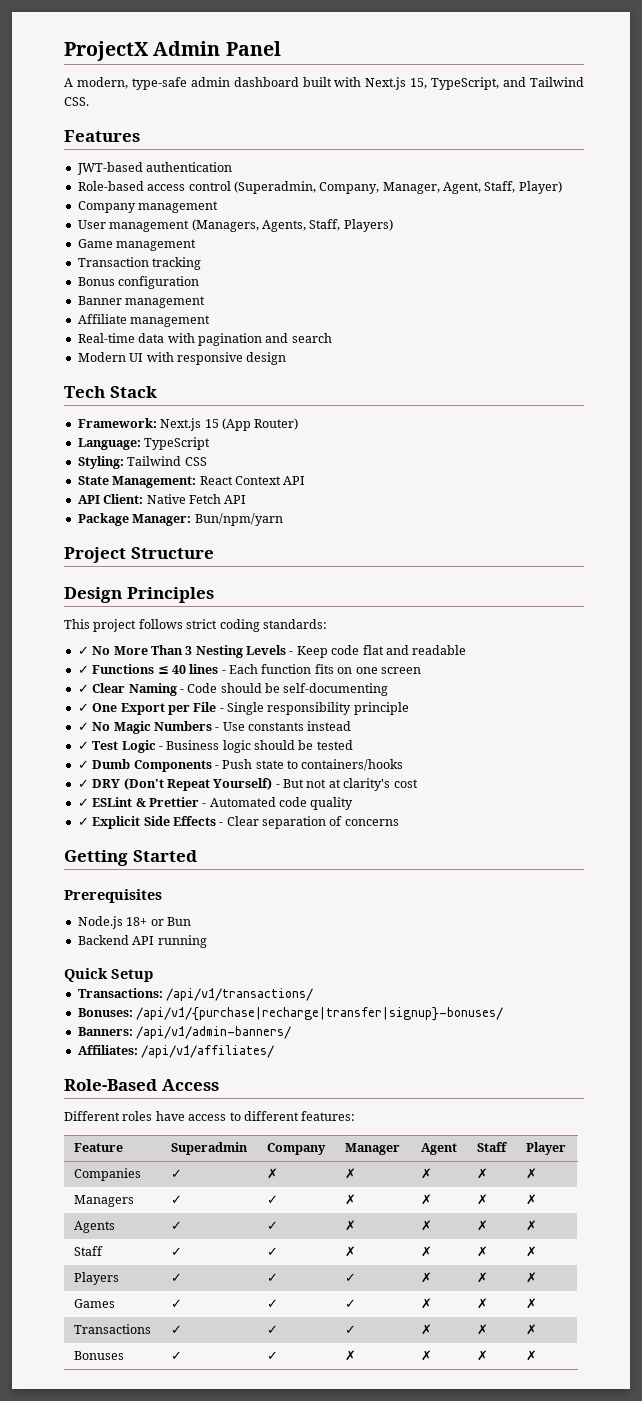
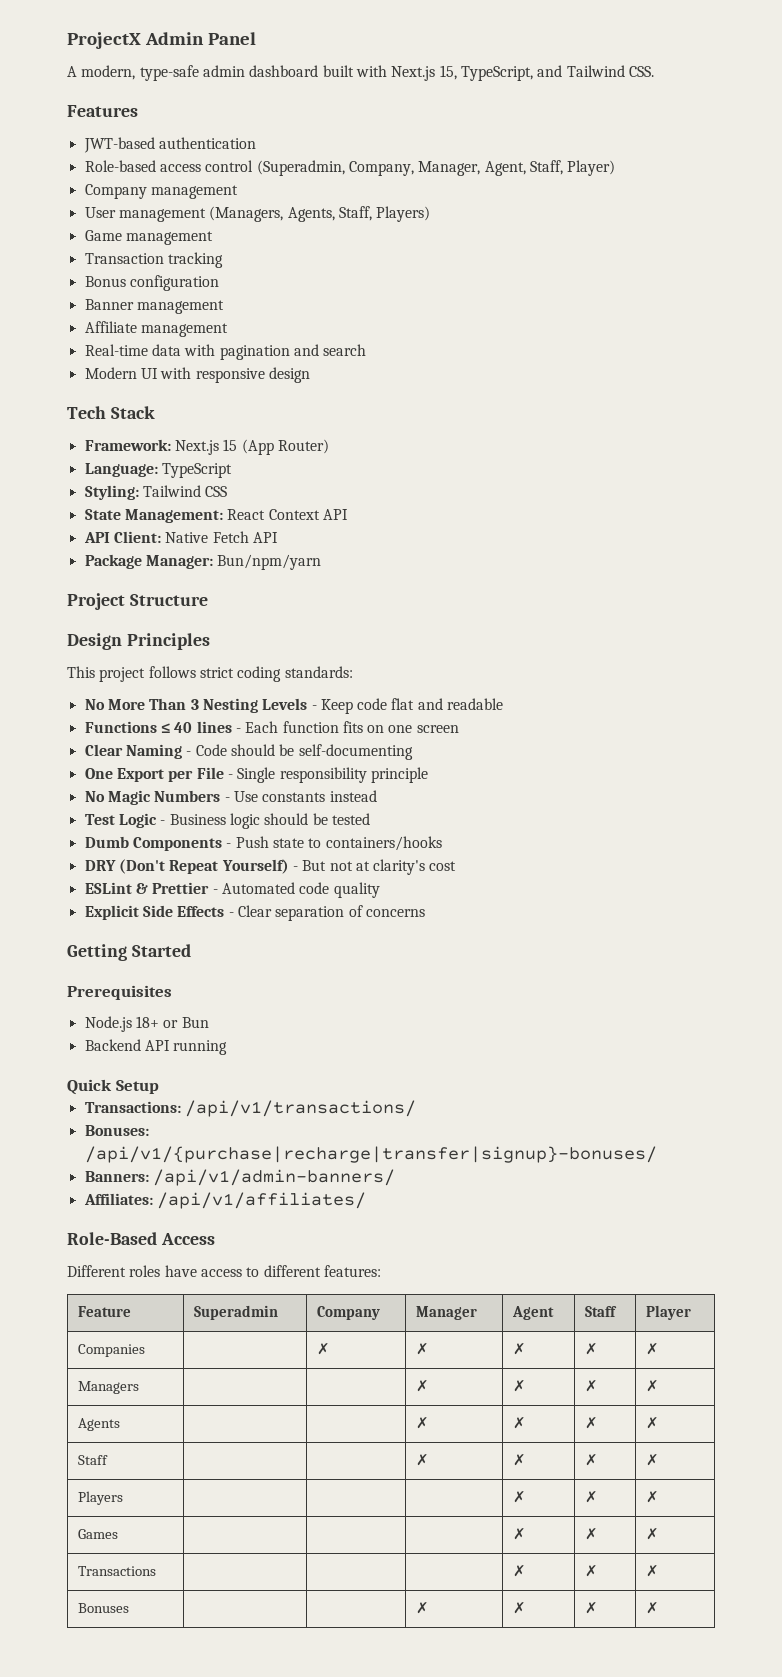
[77,646,89,655] ✓ -> (353, 672) none
[77,665,89,674] ✓ -> (504, 704) none
[77,684,89,693] ✓ -> (459, 729) none
[77,703,89,712] ✓ -> (413, 752) none
[77,722,89,731] ✓ -> (428, 775) none
[77,741,89,750] ✓ -> (377, 796) none
[77,760,89,769] ✓ -> (370, 819) none
[77,779,89,788] ✓ -> (442, 843) none
[77,798,89,807] ✓ -> (457, 866) none
[77,817,89,826] ✓ -> (380, 890) none
[170,1169,182,1178] ✓ -> (145, 1350) none
[170,1195,182,1204] [266,1195,278,1204] ✓ | ✓ -> (139, 1387) |
[170,1221,182,1230] [266,1221,278,1230] ✓ | ✓ -> (120, 1424) |
[170,1247,182,1256] [266,1247,278,1256] ✓ | ✓ -> (108, 1460) |
[170,1273,182,1282] [266,1273,278,1282] [344,1273,356,1282] ✓ | ✓ | ✓ -> (123, 1498) | |
[170,1299,182,1308] [266,1299,278,1308] [344,1299,356,1308] ✓ | ✓ | ✓ -> (118, 1534) | |
[170,1325,182,1334] [266,1325,278,1334] [344,1325,356,1334] ✓ | ✓ | ✓ -> (156, 1571) | |
[170,1351,182,1360] [266,1351,278,1360] ✓ | ✓ -> (129, 1608) |

